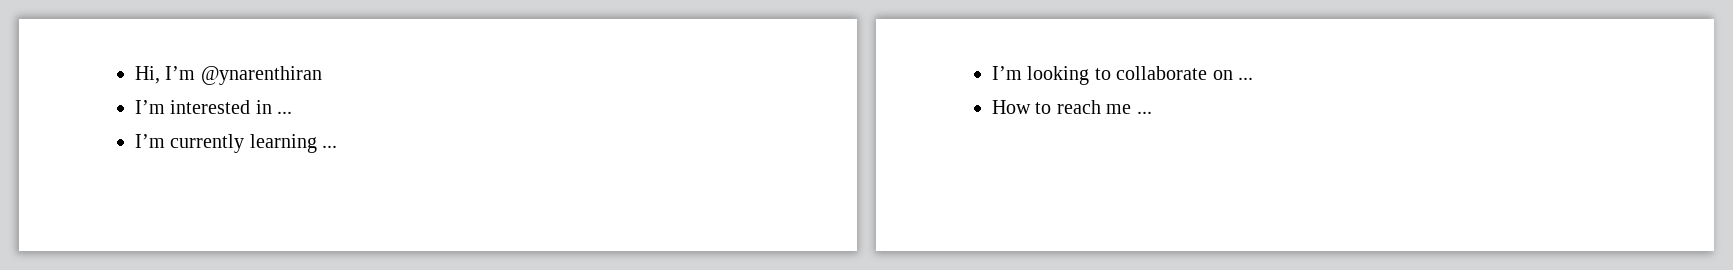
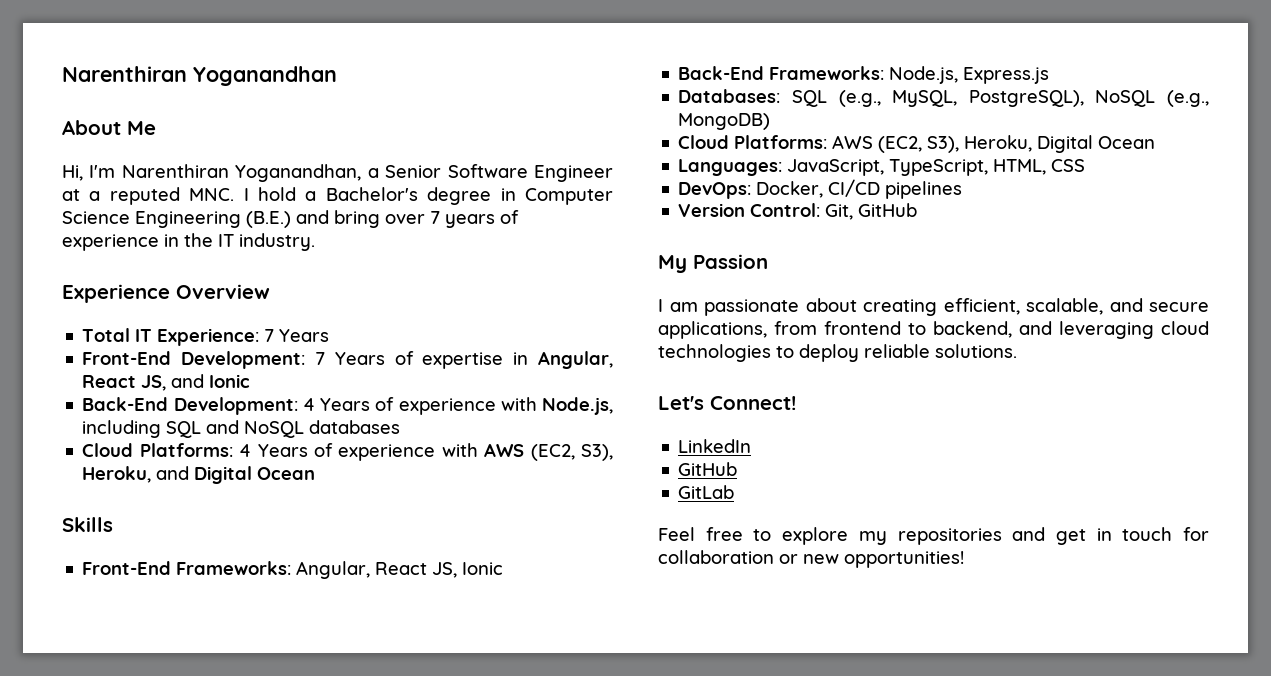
[135,66,322,85] [135,100,293,114] [135,134,338,153] [992,66,1253,85] [992,100,1152,114] Hi, I’m @ynarenthiran // I’m interested in ... // I’m currently learning ... // I’m looking to collaborate on ... // How to reach me ... -> [62,66,337,86] [62,120,156,135] [62,164,613,182] [62,187,613,205] [62,210,519,228] [62,233,315,251] [62,284,270,303] [82,328,330,346] [82,351,613,369] [82,374,251,391] [82,397,613,415] [82,420,401,438] [82,443,613,461] [82,466,316,484] [62,517,113,532] [82,561,504,579] [678,66,1050,84] [678,89,1209,107] [678,113,771,130] [678,135,1156,153] [678,159,1086,176] [678,179,963,199] [678,203,918,220] [658,254,768,273] [658,298,1209,316] [658,321,1209,339] [658,344,1017,362] [658,396,796,410] [678,439,752,453] [678,462,738,476] [678,485,735,499] [658,527,1209,545] [658,550,964,568] Narenthiran Yoganandhan // About Me // Hi, I'm Narenthiran Yoganandhan, a Senior Software Engineer at a reputed MNC. I hold a Bachelor's degree in Computer Science Engineering (B.E.) and bring over 7 years of experience in the IT industry. // Experience Overview // Total IT Experience: 7 Years // Front-End Development: 7 Years of expertise in Angular, React JS, and Ionic // Back-End Development: 4 Years of experience with Node.js, including SQL and NoSQL databases // Cloud Platforms: 4 Years of experience with AWS (EC2, S3), Heroku, and Digital Ocean // Skills // Front-End Frameworks: Angular, React JS, Ionic // Back-End Frameworks: Node.js, Express.js // Databases: SQL (e.g., MySQL, PostgreSQL), NoSQL (e.g., MongoDB) // Cloud Platforms: AWS (EC2, S3), Heroku, Digital Ocean // Languages: JavaScript, TypeScript, HTML, CSS // DevOps: Docker, CI/CD pipelines // Version Control: Git, GitHub // My Passion // I am passionate about creating efficient, scalable, and secure applications, from frontend to backend, and leveraging cloud technologies to deploy reliable solutions. // Let's Connect! // LinkedIn // GitHub // GitLab // Feel free to explore my repositories and get in touch for collaboration or new opportunities!

